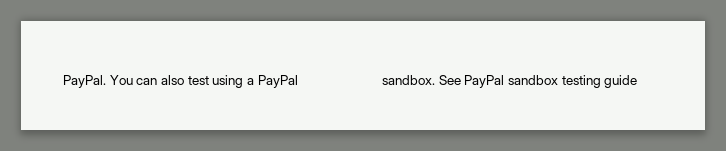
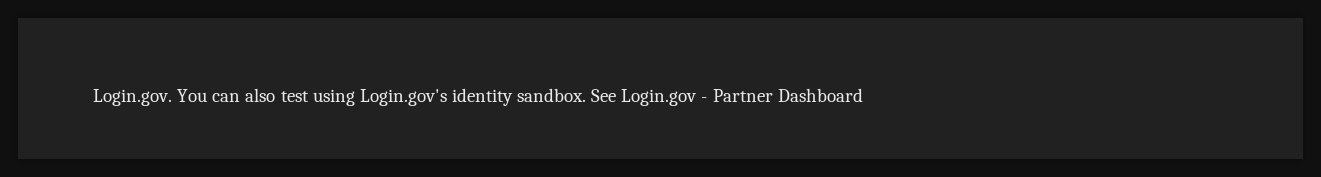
[63,75,106,88] PayPal. -> [93,89,172,106] Login.gov.
[246,75,638,88] a PayPal sandbox. See PayPal sandbox testing guide -> [359,88,863,106] Login.gov's identity sandbox. See Login.gov - Partner Dashboard

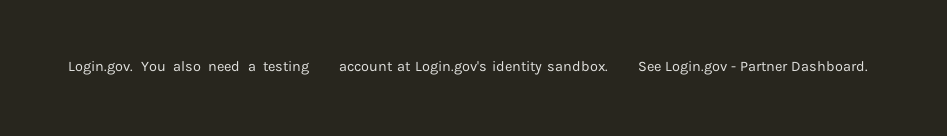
[212,88,355,106] can also test using -> [172,61,411,75] also need a testing account at
[777,88,863,102] Dashboard -> [790,61,868,72] Dashboard.

